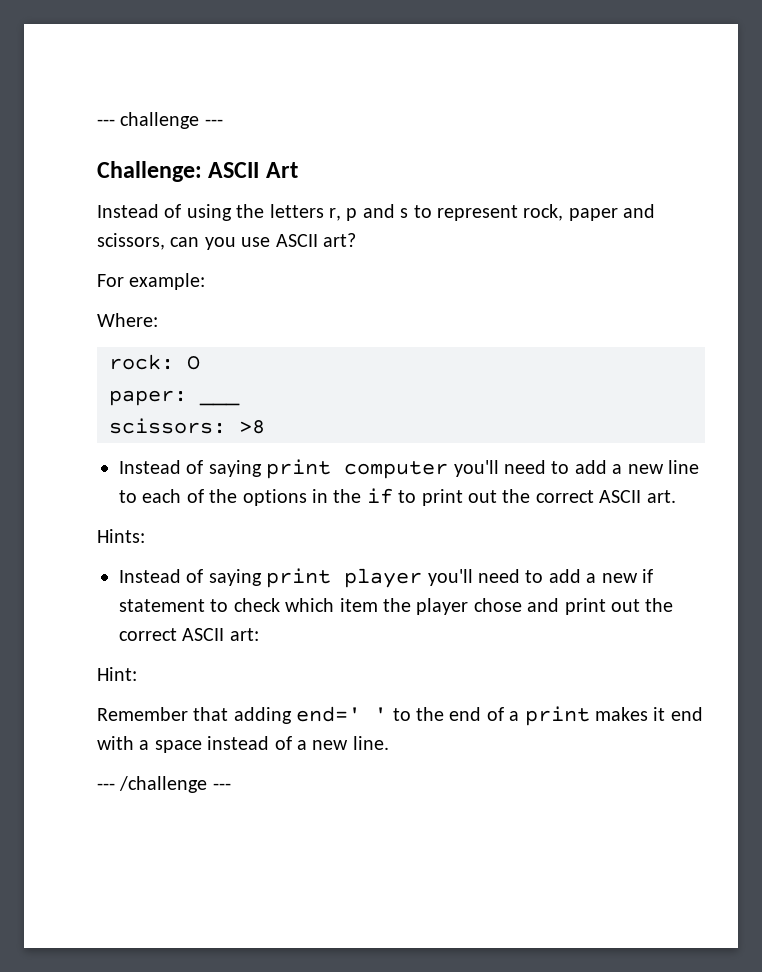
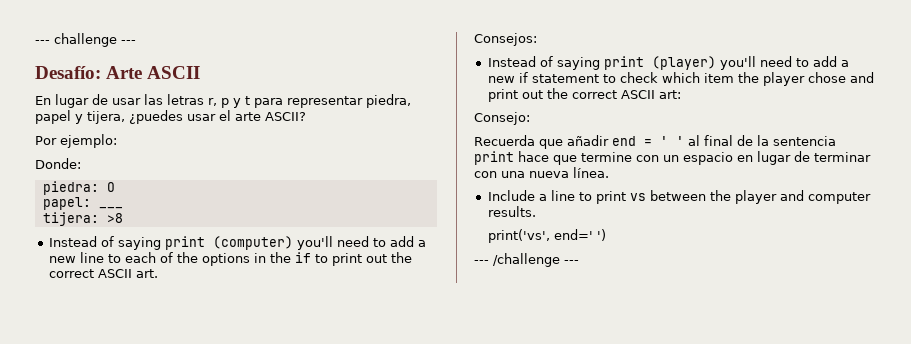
[97,161,298,182] [97,204,656,221] [97,233,356,250] [97,273,206,290] [97,313,158,327] [109,354,174,370] Challenge: ASCII Art // Instead of using the letters r, p and s to represent rock, paper and scissors, can you use ASCII art? // For example: // Where: // rock: -> [35,66,201,79] [35,94,411,108] [35,110,306,124] [35,134,117,148] [35,158,81,169] [42,181,99,195] Desafío: Arte ASCII // En lugar de usar las letras r, p y t para representar piedra, papel y tijera, ¿puedes usar el arte ASCII? // Por ejemplo: // Donde: // piedra:
[109,390,187,406] paper: -> [42,197,91,210] papel:
[109,418,226,434] scissors: -> [42,212,99,226] tijera:
[344,461,449,479] computer -> [212,236,293,250] (computer)
[97,529,145,543] [119,568,423,588] Hints: // Instead of saying print player -> [474,33,537,46] [487,56,716,70] Consejos: // Instead of saying print (player)
[97,667,137,681] [97,706,703,726] [97,736,389,753] Hint: // Remember that adding end=' ' to the end of a print makes it end with a space instead of a new line. -> [474,112,530,125] [474,135,836,149] [474,151,871,165] [474,167,609,178] [487,190,871,204] [487,206,536,217] [488,229,607,243] Consejo: // Recuerda que añadir end = ' ' al final de la sentencia print hace que termine con un espacio en lugar de terminar con una nueva línea. // Include a line to print vs between the player and computer results. // print('vs', end=' ')

